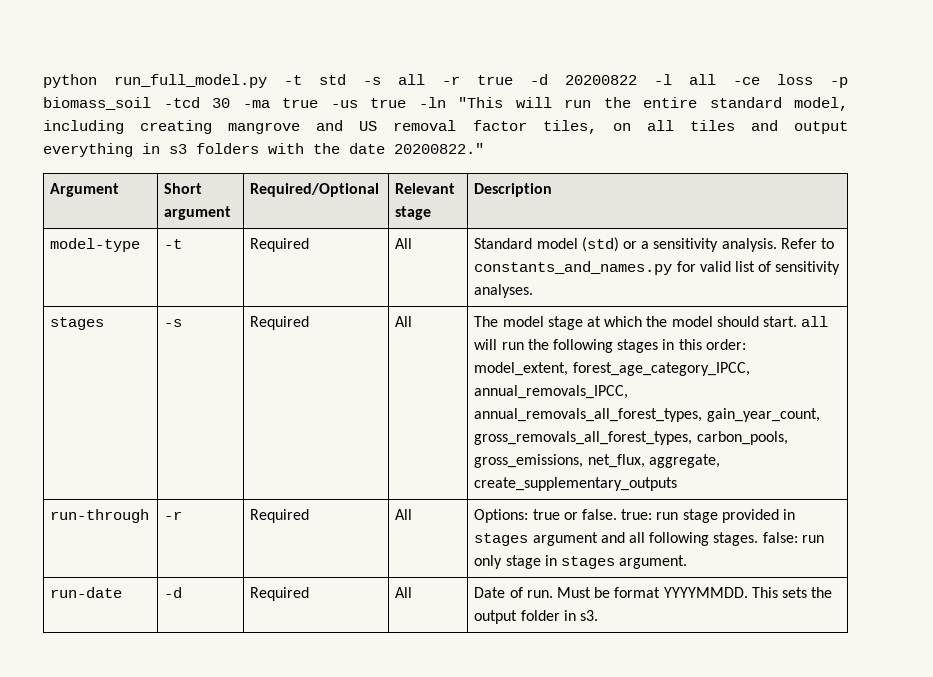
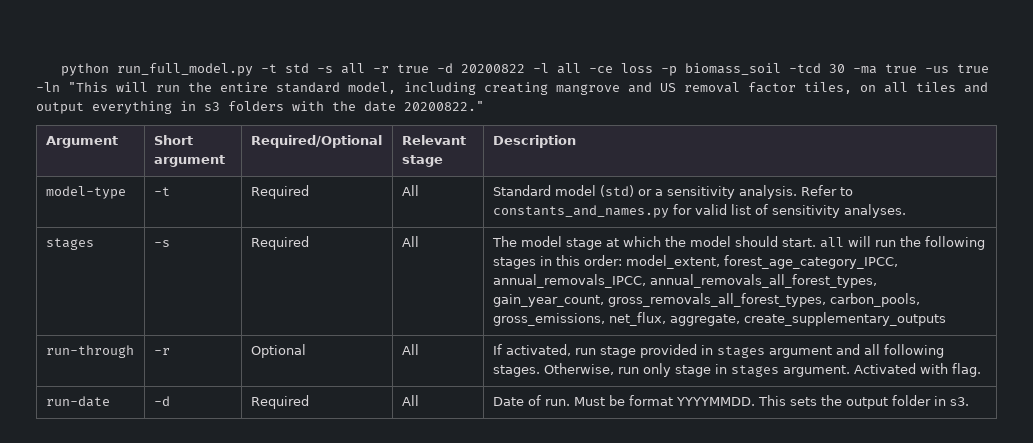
[250,509,310,523] [395,509,413,520] [474,509,653,523] Required | All | Options: true or false. true: -> [250,344,306,358] [401,344,419,355] [492,344,571,356] Optional | All | If activated,
[762,532,798,543] false: -> [543,363,614,375] Otherwise,
(688, 562) none -> [853,363,981,377] Activated with flag.

